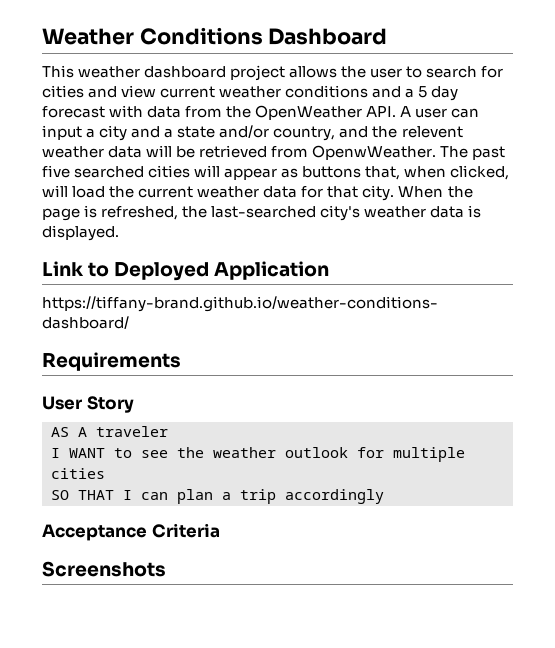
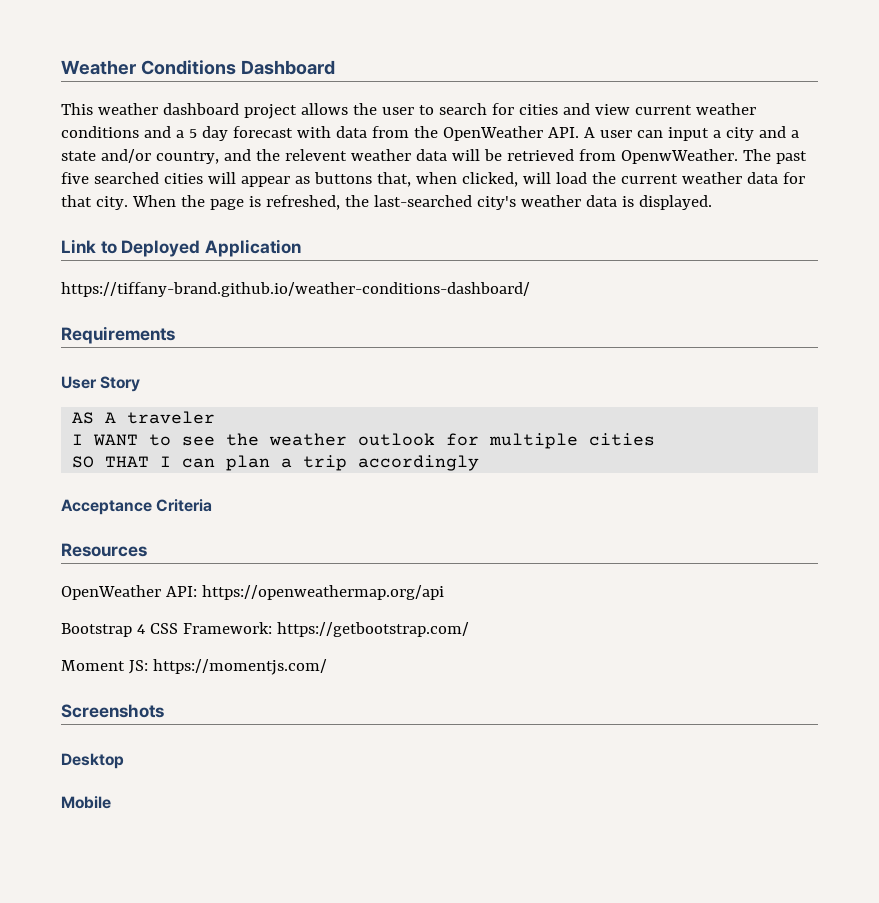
(220, 530) none -> [61,543,147,557] [61,585,444,600] [61,622,469,637] [61,659,327,675] // Resources // OpenWeather API: https://openweathermap.org/api // Bootstrap 4 CSS Framework: https://getbootstrap.com/ // Moment JS: https://momentjs.com/
(166, 569) none -> [61,753,124,769] [61,796,111,809] // Desktop // Mobile

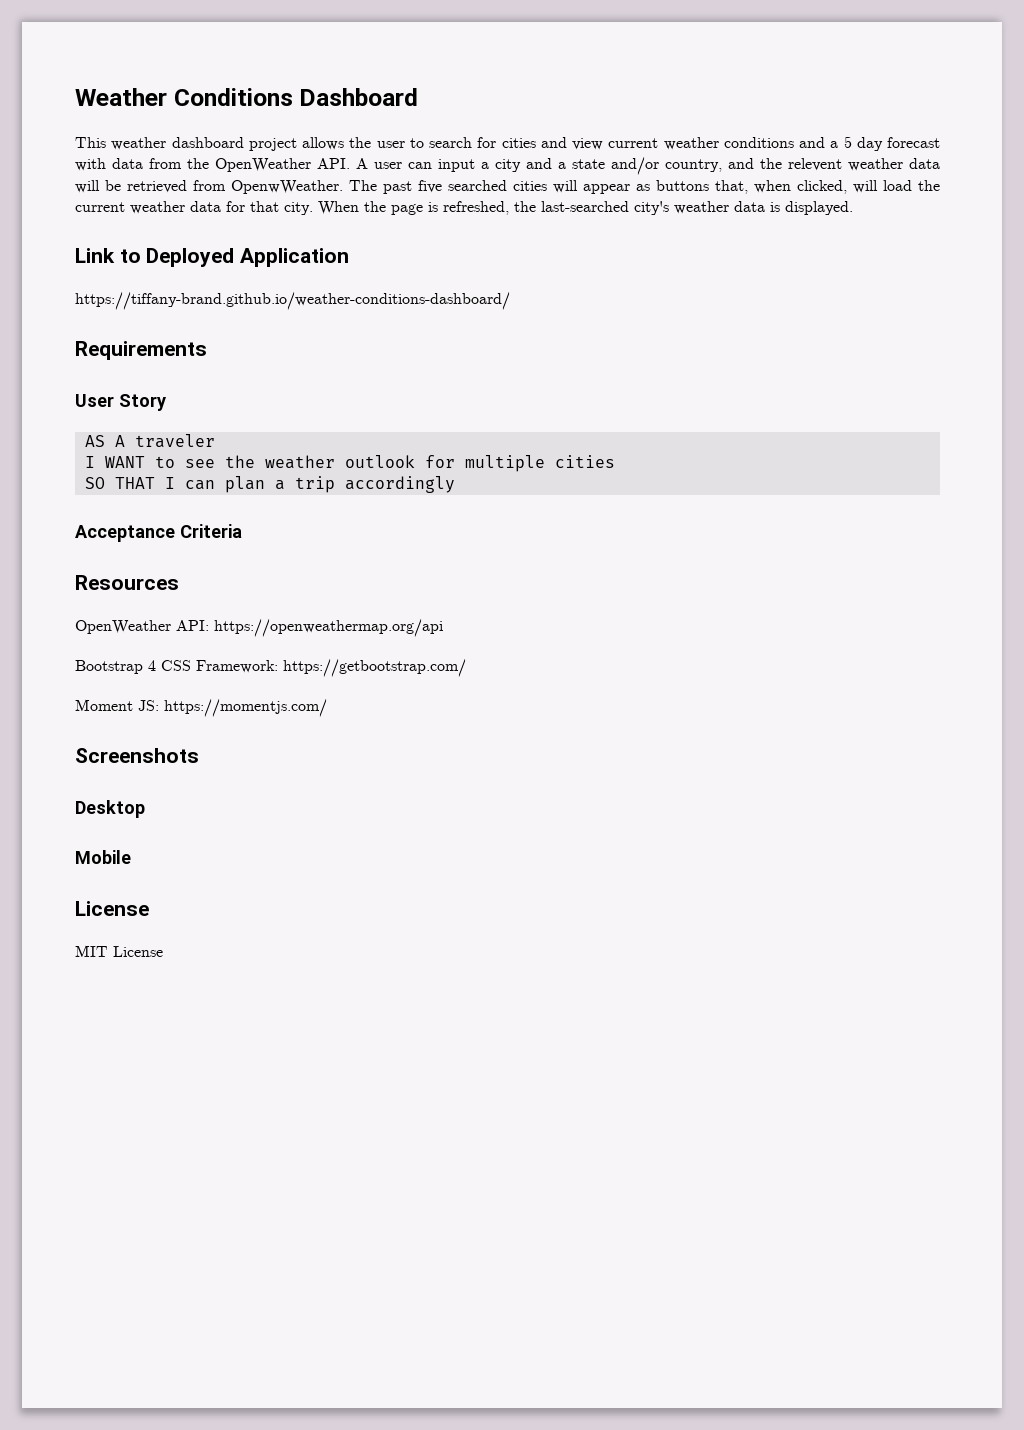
(111, 802) none -> [75,901,149,916] [75,945,163,957] // License // MIT License

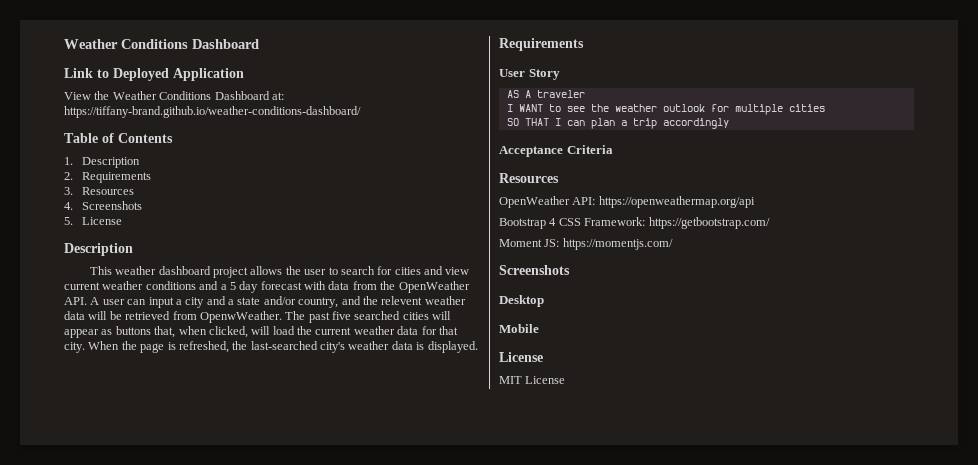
[75,88,419,106] Weather Conditions Dashboard -> [64,39,259,49] [64,68,244,81] [64,91,284,100] [64,106,361,118] [64,133,173,143] [64,157,141,168] [64,172,152,183] [64,187,135,195] [64,201,143,210] [64,217,123,225] [64,243,133,256] Weather Conditions Dashboard // Link to Deployed Application // View the Weather Conditions Dashboard at: https://tiffany-brand.github.io/weather-conditions-dashboard/ // Table of Contents // 1. Description // 2. Requirements // 3. Resources // 4. Screenshots // 5. License // Description
[75,248,350,267] [75,292,510,310] // Link to Deployed Application // https://tiffany-brand.github.io/weather-conditions-dashboard/ -> (478, 347) none

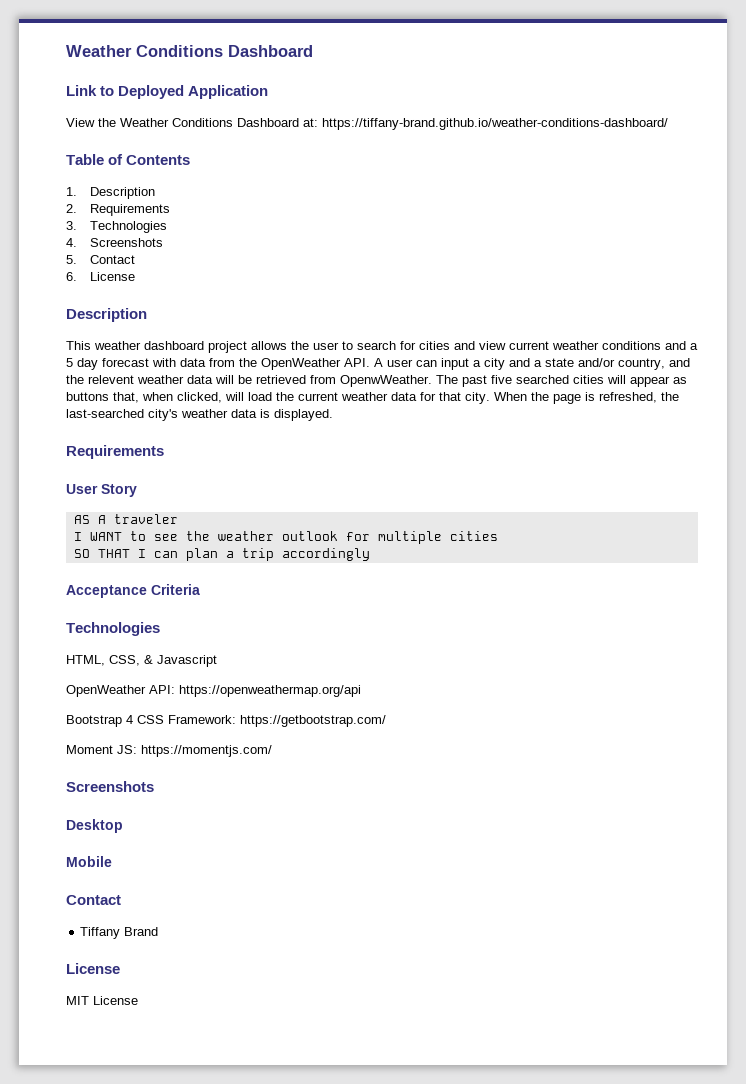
[82,187,135,195] Resources -> [89,221,167,233] Technologies
(73, 221) none -> [89,255,135,264] [66,272,77,281] Contact // 6.
[499,173,559,183] Resources -> [66,622,160,636] [66,655,217,667] Technologies // HTML, CSS, & Javascript
(539, 328) none -> [66,895,121,905] [80,927,159,939] // Contact // Tiffany Brand

